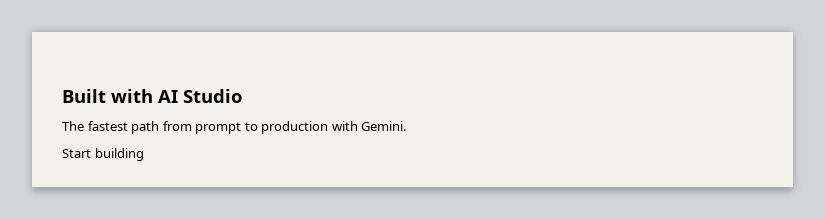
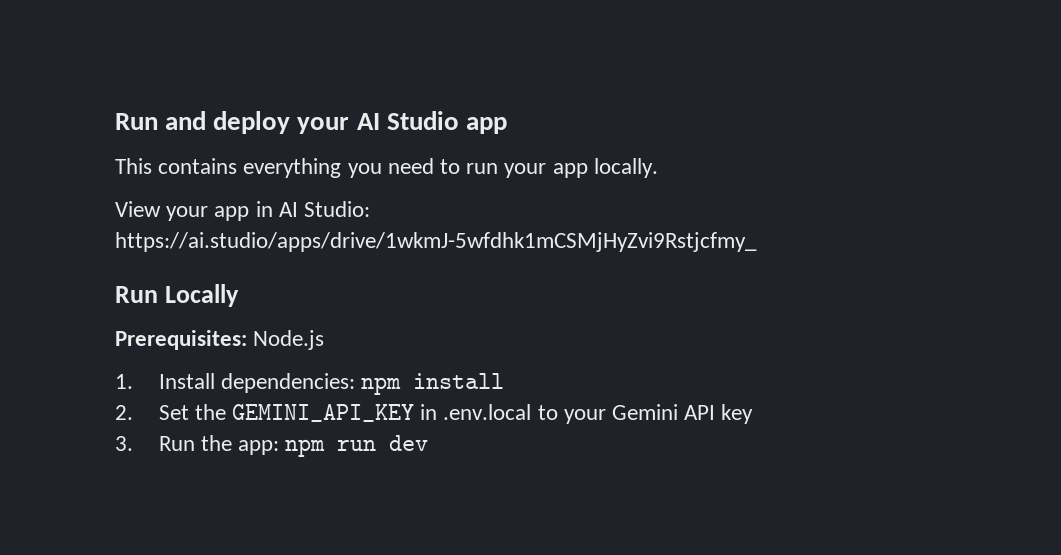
[62,89,242,103] [62,121,407,134] [62,148,144,161] Built with AI Studio // The fastest path from prompt to production with Gemini. // Start building -> [115,111,507,134] [115,158,658,178] [115,201,371,221] [115,232,757,252] [115,284,239,307] [115,330,325,350] [115,373,504,395] [115,404,754,424] [115,435,429,457] Run and deploy your AI Studio app // This contains everything you need to run your app locally. // View your app in AI Studio: https://ai.studio/apps/drive/1wkmJ-5wfdhk1mCSMjHyZvi9Rstjcfmy_ // Run Locally // Prerequisites: Node.js // 1. Install dependencies: npm install // 2. Set the GEMINI_API_KEY in .env.local to your Gemini API key // 3. Run the app: npm run dev

